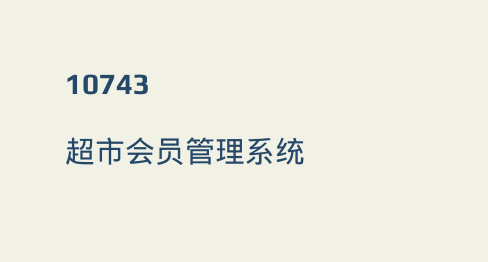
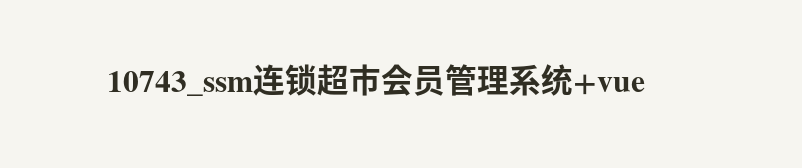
[65,74,150,95] 10743 // -> [107,64,317,96] 10743_ssm连锁
(305, 151) none -> [573,74,645,95] +vue

